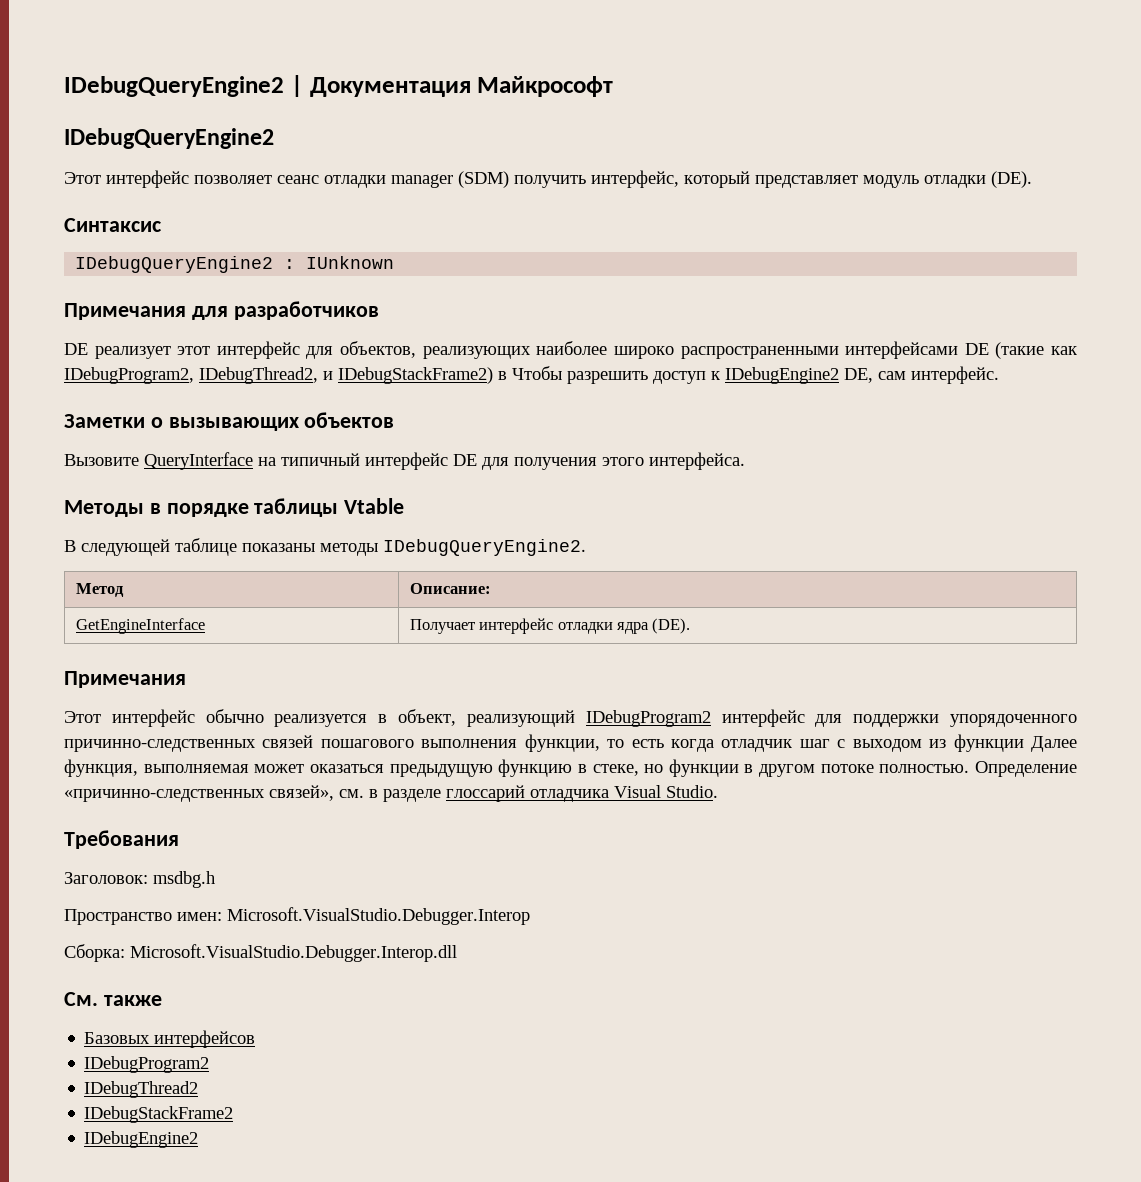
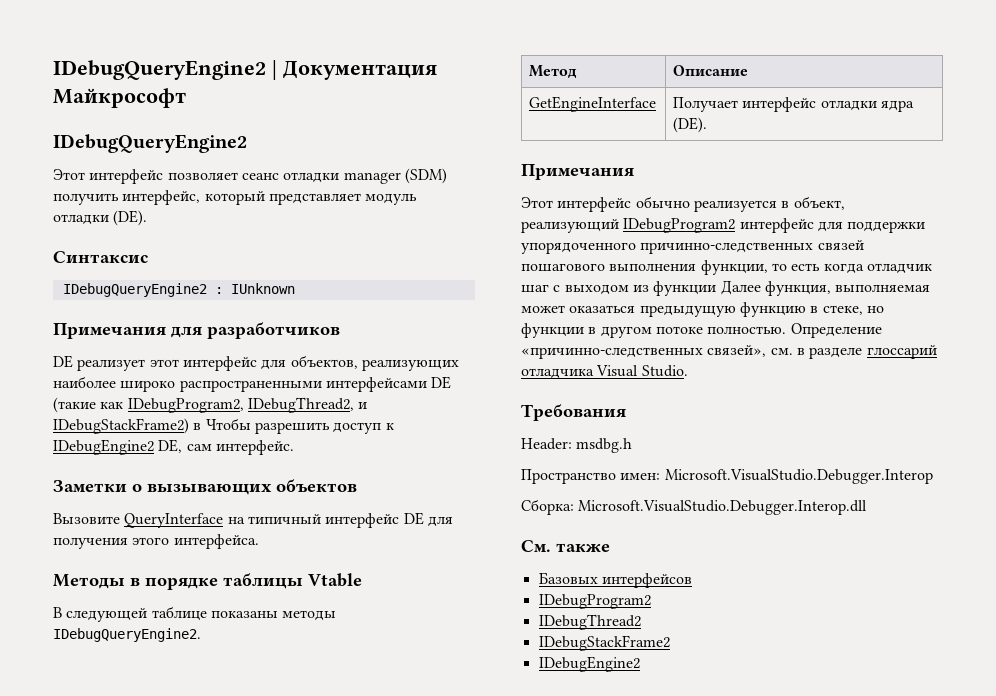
[409,583,491,594] Описание: -> [673,65,749,76] Описание
[64,872,148,884] Заголовок: -> [521,438,572,450] Header:

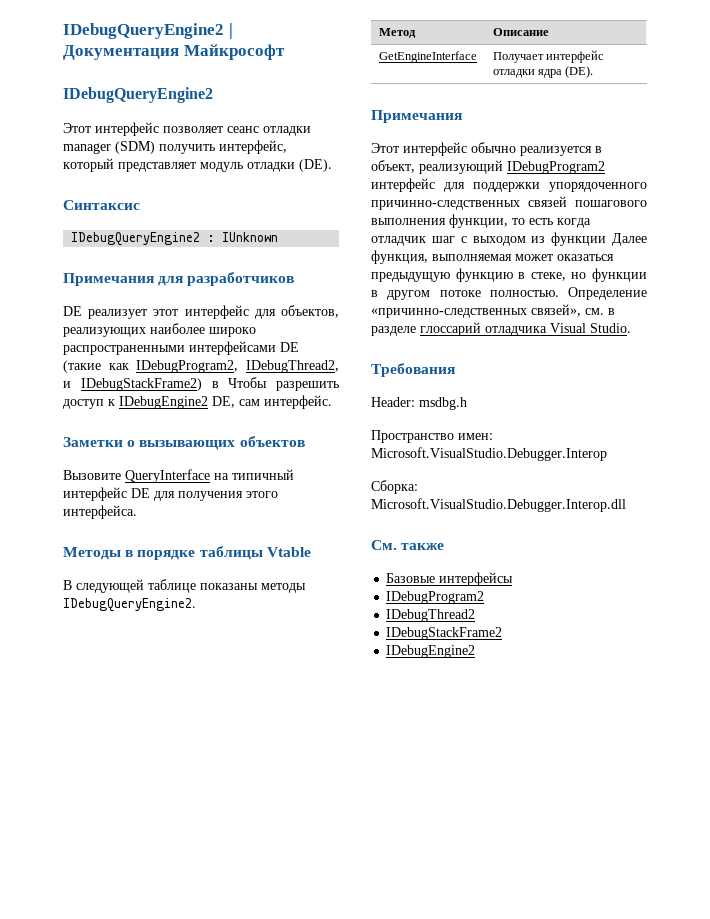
[538,572,692,588] Базовых интерфейсов -> [386,572,514,586] Базовые интерфейсы

